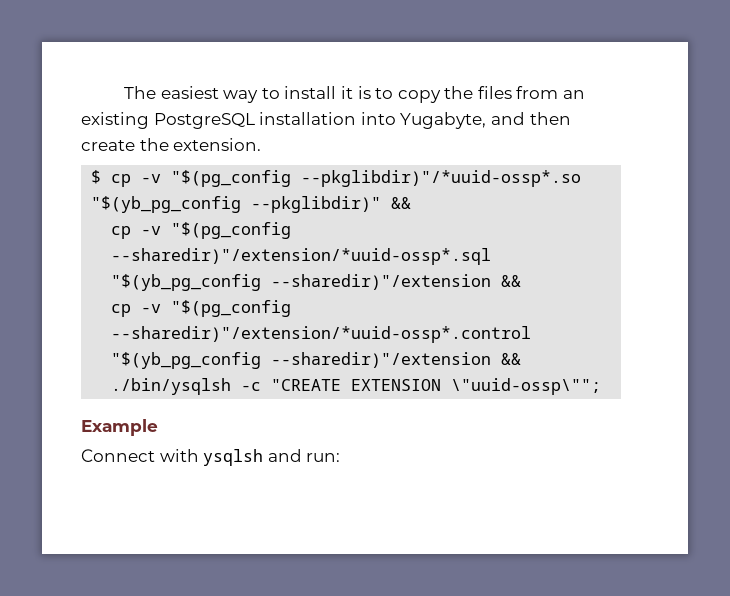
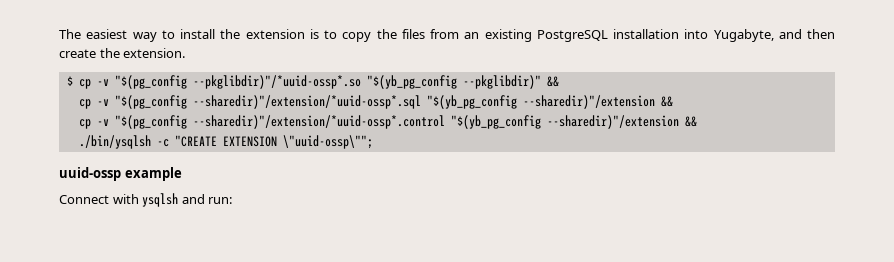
[340,86,353,99] it -> [220,29,305,39] the extension
[81,419,158,436] Example -> [59,167,182,181] uuid-ossp example

